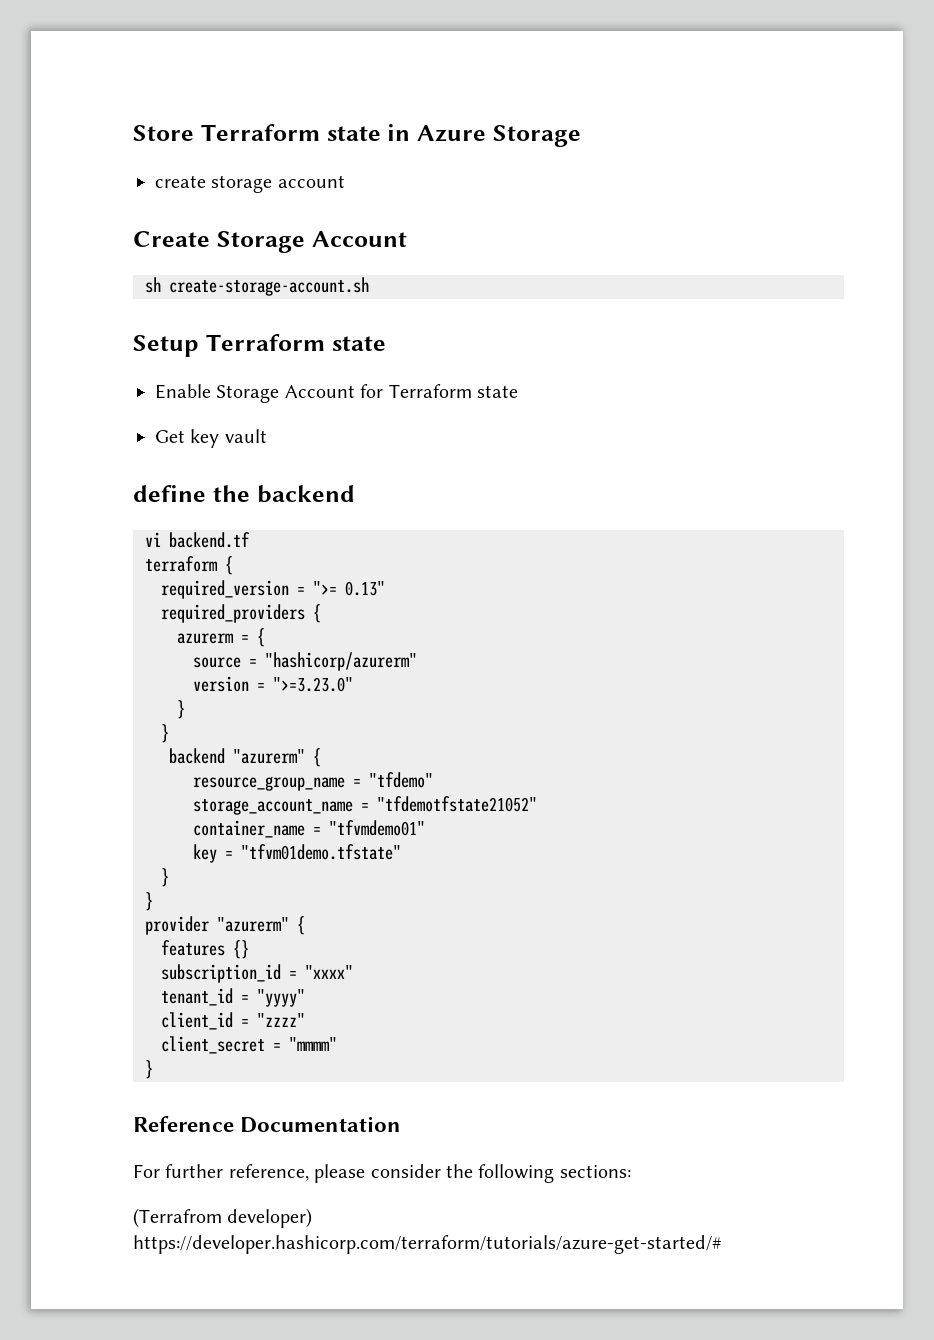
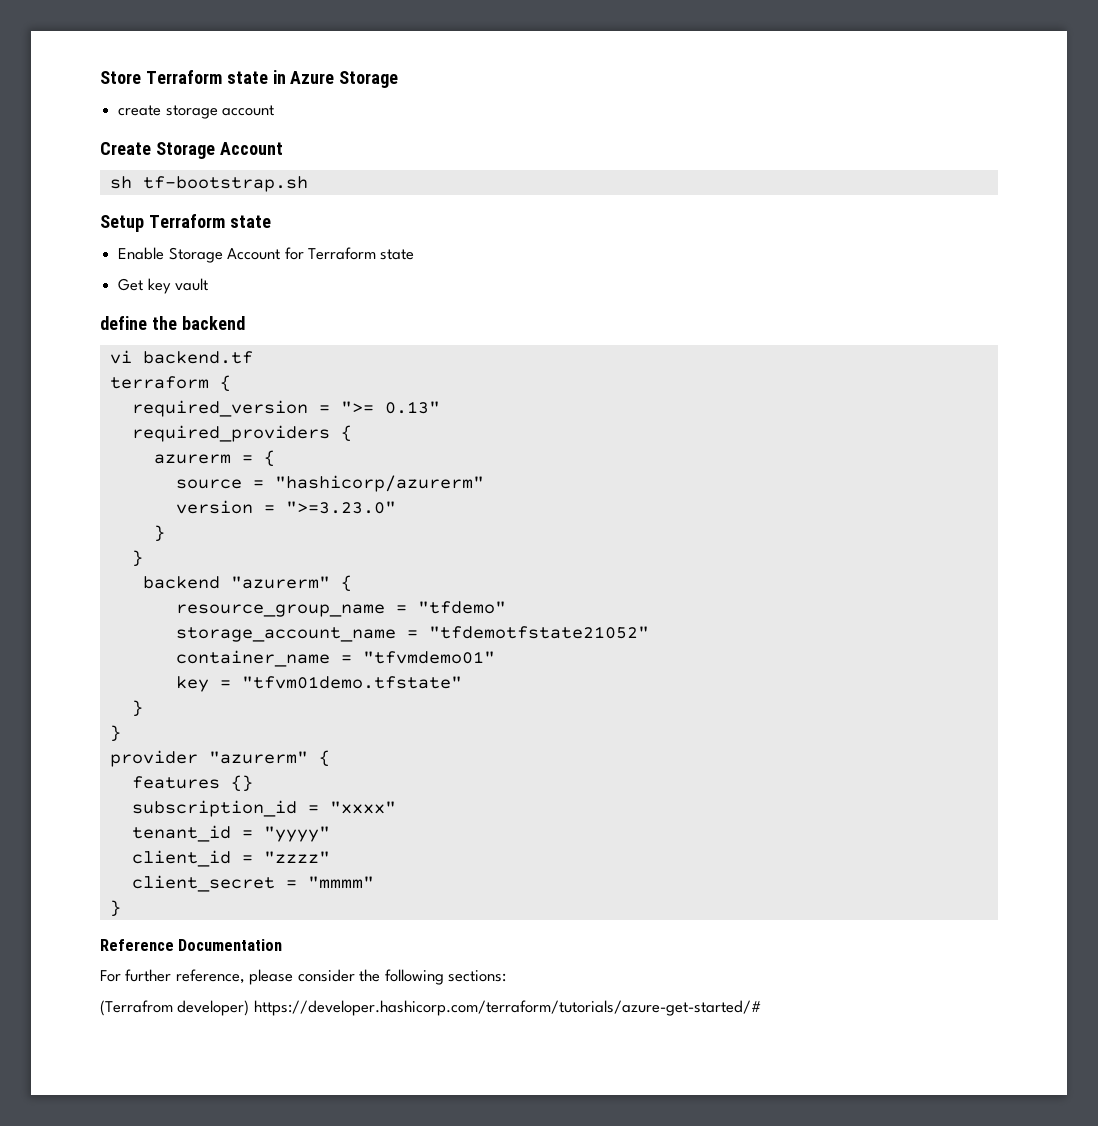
[169,277,369,296] create-storage-account.sh -> [142,176,308,192] tf-bootstrap.sh

